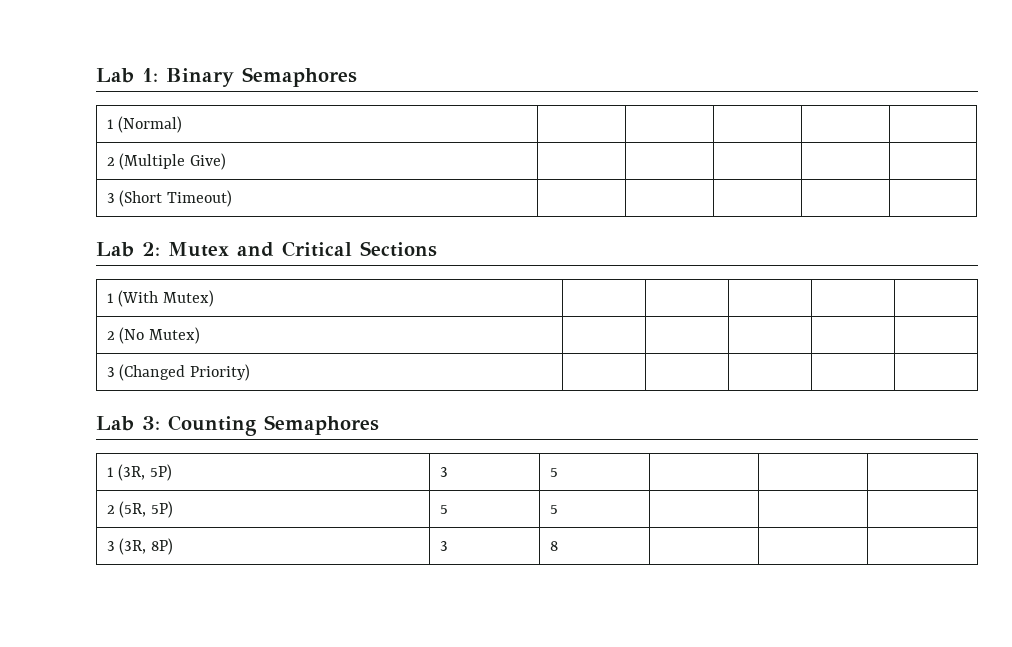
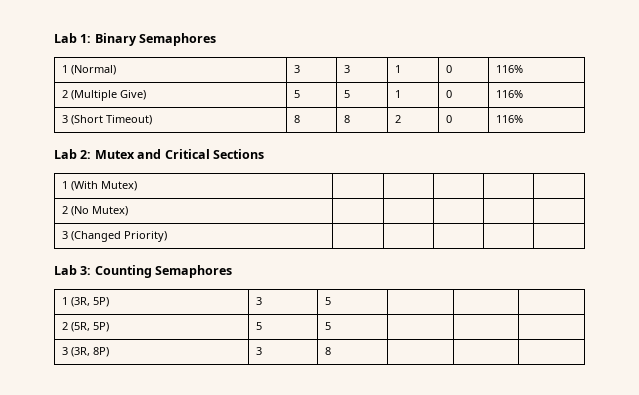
[106,153,227,170] [106,190,233,207] | | | | // 2 (Multiple Give) | | | | | // 3 (Short Timeout) | | | | | -> [294,65,301,73] [344,65,351,73] [395,65,402,73] [446,65,453,73] [496,65,524,73] [62,90,147,101] [294,90,301,98] [344,90,351,98] [395,90,402,98] [446,90,453,98] [496,90,524,98] [62,115,153,125] [294,115,301,123] [344,115,351,123] [395,115,402,123] [446,115,453,123] [496,115,524,123] 3 | 3 | 1 | 0 | 116% // 2 (Multiple Give) | 5 | 5 | 1 | 0 | 116% // 3 (Short Timeout) | 8 | 8 | 2 | 0 | 116%

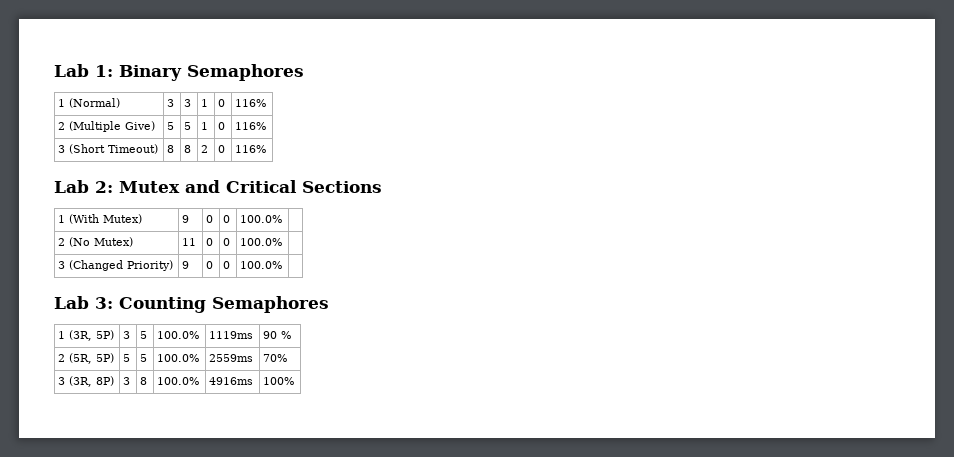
(138, 186) | | | -> [182,215,190,223] [206,215,214,223] [223,215,231,223] [240,215,283,223] 9 | 0 | 0 | 100.0%
(129, 211) | | | -> [182,238,197,246] [206,238,214,246] [223,238,231,246] [240,238,283,246] 11 | 0 | 0 | 100.0%
(168, 236) | | | -> [182,261,190,269] [206,261,214,269] [223,261,231,269] [240,261,283,269] 9 | 0 | 0 | 100.0%
(332, 301) | | -> [157,331,200,339] [209,331,254,339] [263,331,292,339] 100.0% | 1119ms | 90 %
(332, 326) | | -> [157,354,200,362] [209,354,254,362] [263,354,288,362] 100.0% | 2559ms | 70%
(332, 351) | | -> [157,377,200,385] [209,377,254,385] [263,377,295,385] 100.0% | 4916ms | 100%

